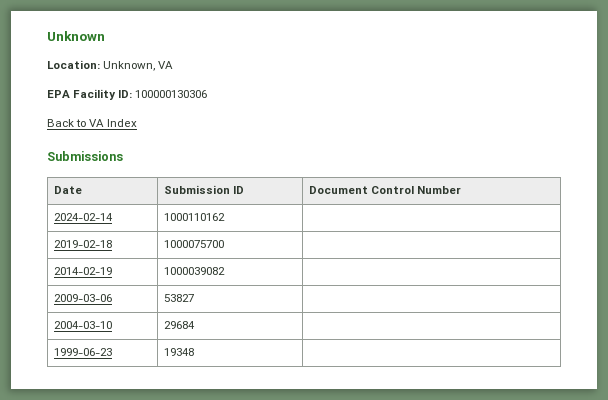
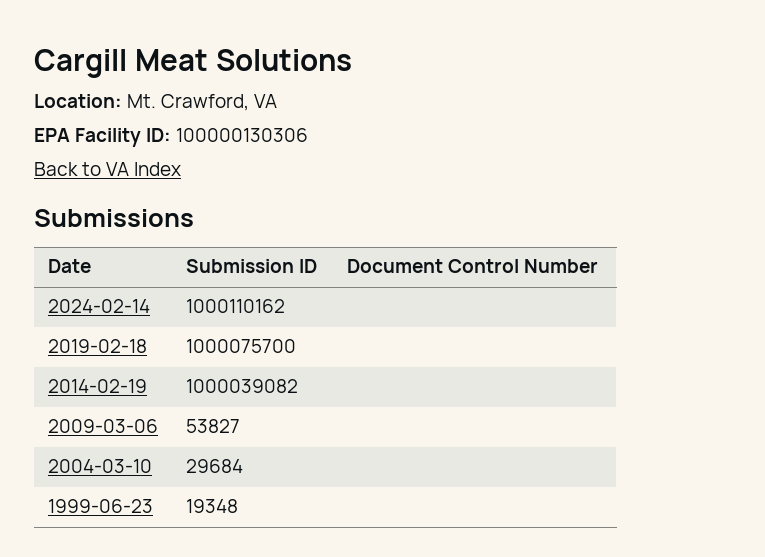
[47,31,105,41] Unknown -> [34,49,352,78] Cargill Meat Solutions
[103,61,156,71] Unknown, -> [127,94,250,111] Mt. Crawford,

